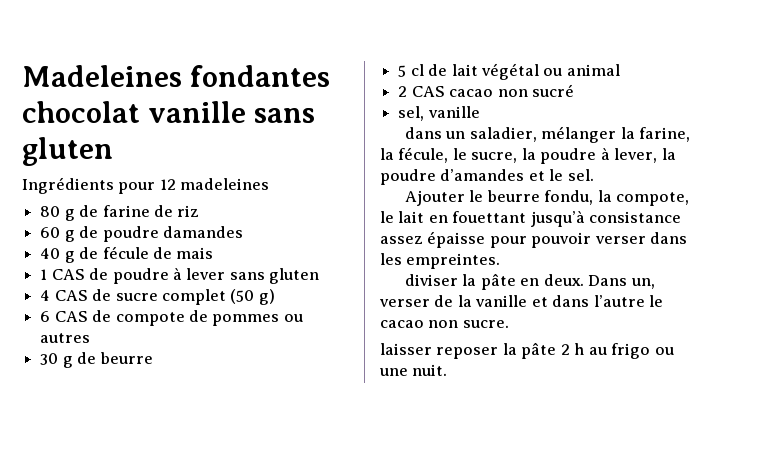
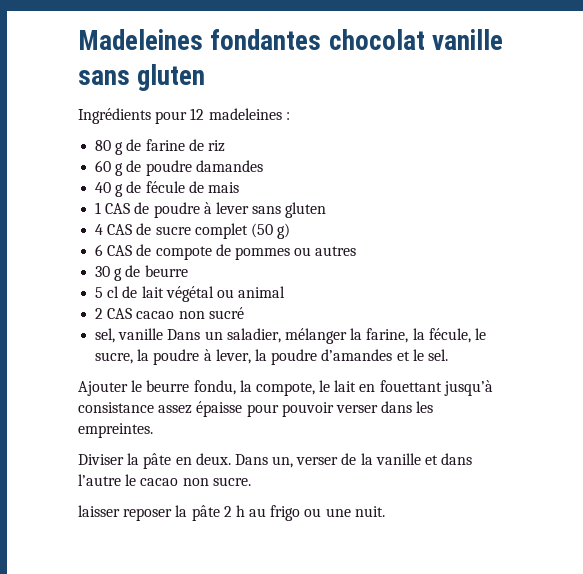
(270, 184) none -> [285,112,290,120] :
[404,127,442,139] // dans -> [167,329,201,340] Dans
[404,274,458,286] diviser -> [78,454,124,465] Diviser

